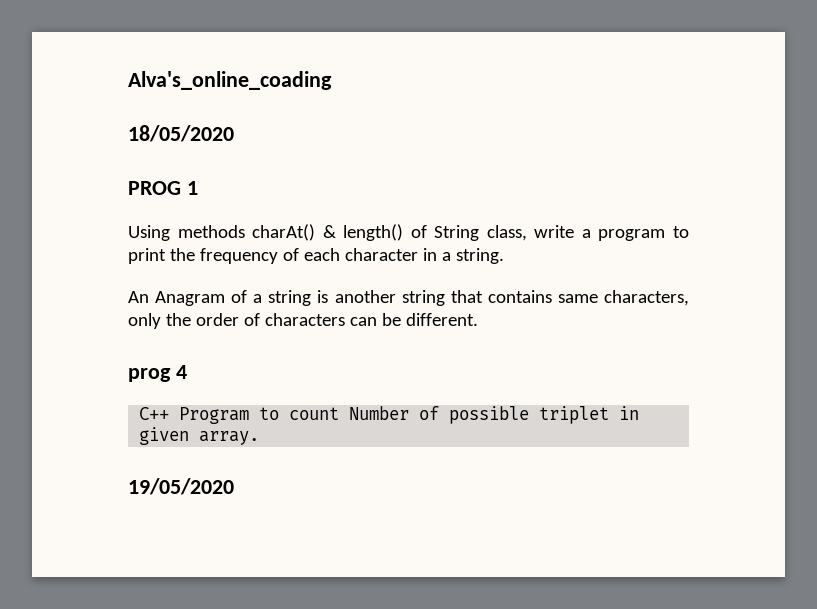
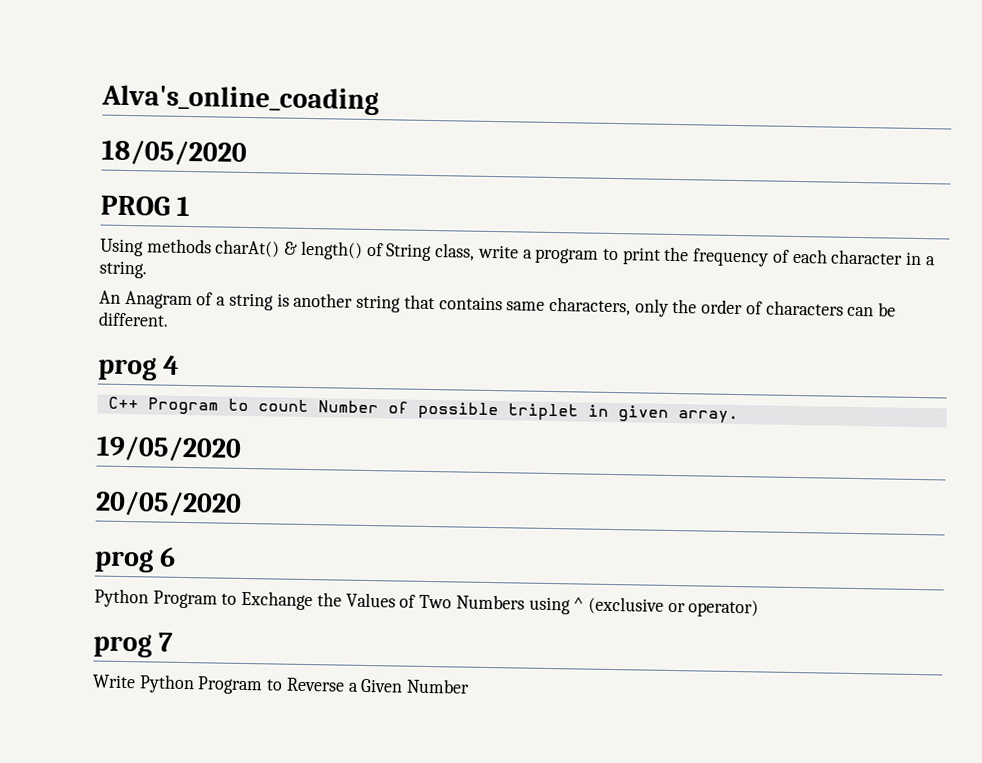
(234, 486) none -> [95,490,242,517] [94,546,177,573] [94,588,760,618] [93,632,174,658] [92,674,471,695] // 20/05/2020 // prog 6 // Python Program to Exchange the Values of Two Numbers using ^ (exclusive or operator) // prog 7 // Write Python Program to Reverse a Given Number

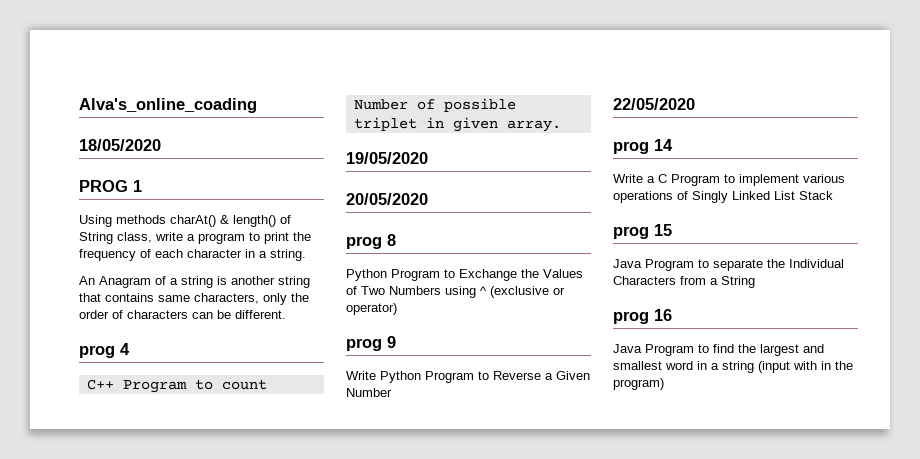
[159,546,177,567] 6 -> [387,234,396,246] 8
[158,632,174,652] 7 -> [387,336,396,348] 9
(471, 686) none -> [613,98,695,110] [613,139,673,154] [613,174,845,186] [613,191,833,203] [613,224,672,239] [613,259,844,271] [613,276,755,288] [613,309,672,324] [613,344,824,356] [613,361,853,373] [613,378,664,390] // 22/05/2020 // prog 14 // Write a C Program to implement various operations of Singly Linked List Stack // prog 15 // Java Program to separate the Individual Characters from a String // prog 16 // Java Program to find the largest and smallest word in a string (input with in the program)

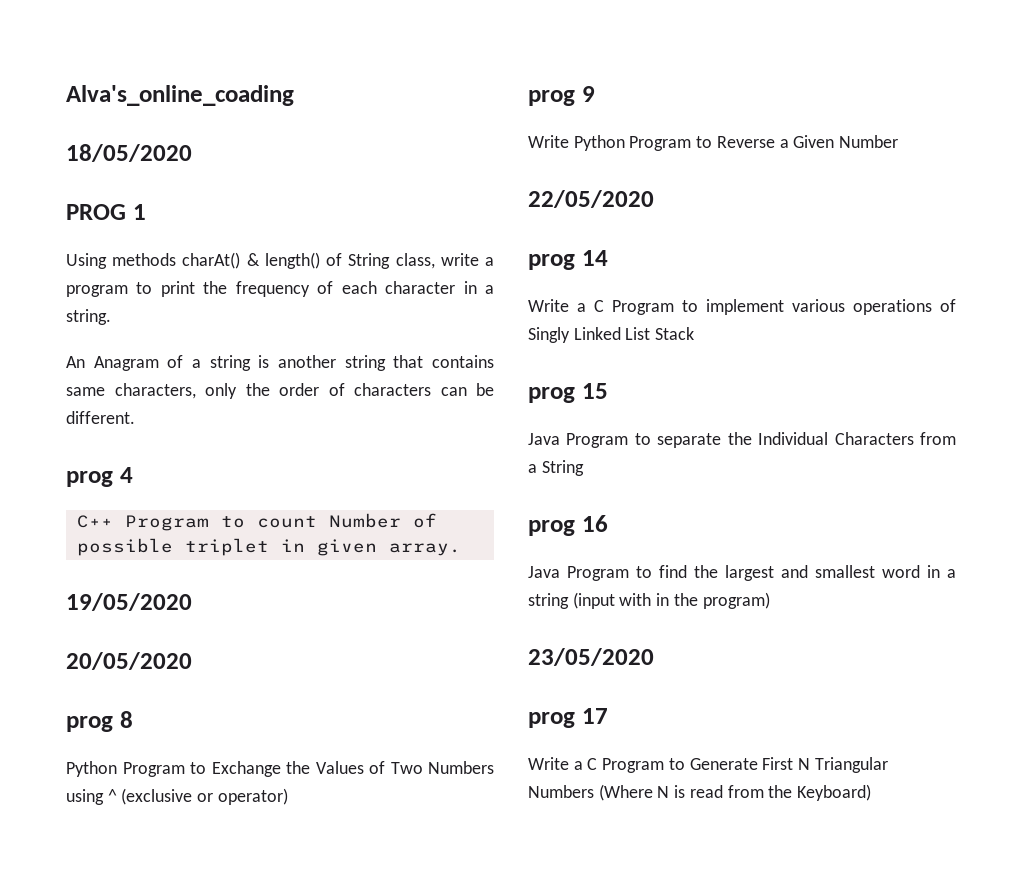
(664, 384) none -> [528,648,654,666] [528,708,608,728] [528,757,888,773] [528,784,872,801] // 23/05/2020 // prog 17 // Write a C Program to Generate First N Triangular Numbers (Where N is read from the Keyboard)

